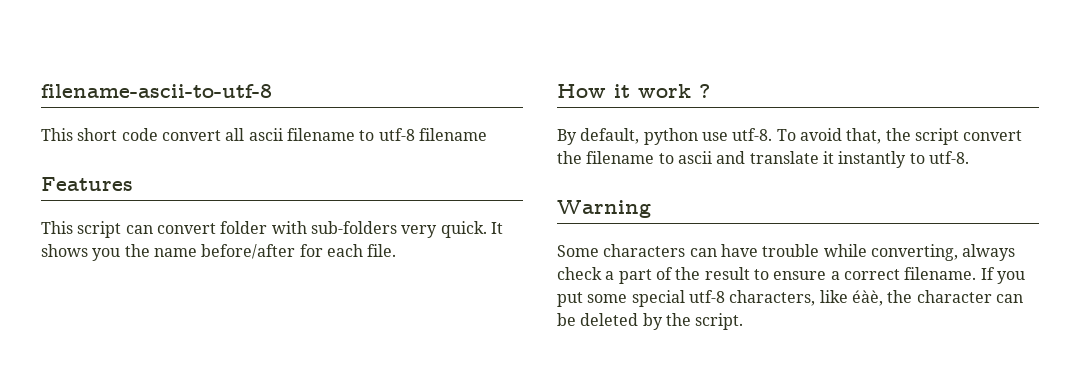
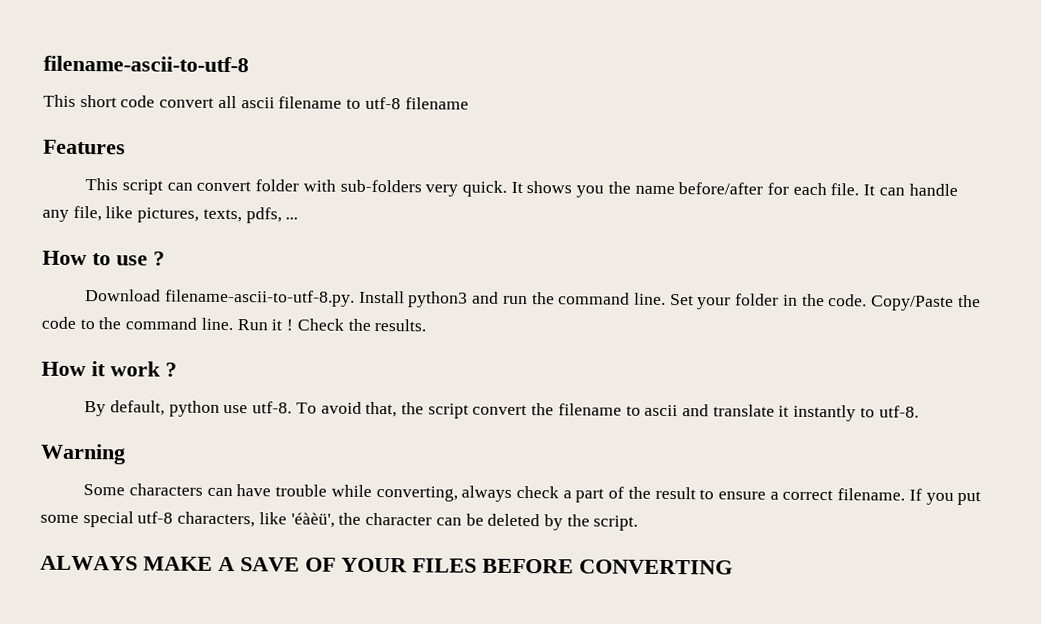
(397, 250) none -> [863,183,958,196] [42,205,299,224] [42,250,165,266] [85,289,981,311] [41,316,427,332] It can handle any file, like pictures, texts, pdfs, ... // How to use ? // Download filename-ascii-to-utf-8.py. Install python3 and run the command line. Set your folder in the code. Copy/Paste the code to the command line. Run it ! Check the results.
[851,290,883,306] éàè, -> [290,512,335,528] 'éàèü',
(744, 321) none -> [40,555,733,575] // ALWAYS MAKE A SAVE OF YOUR FILES BEFORE CONVERTING

